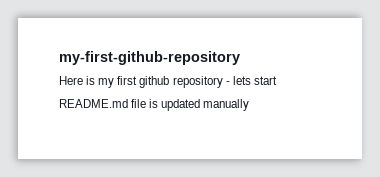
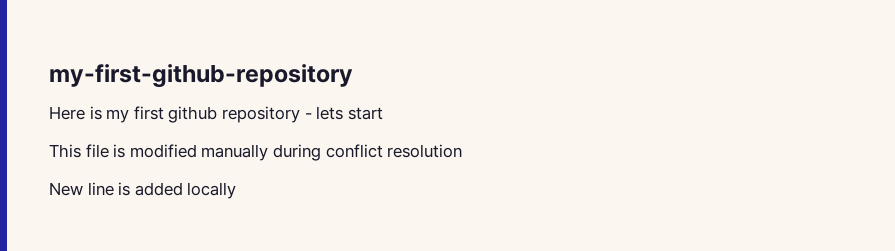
[59,99,128,108] README.md -> [49,144,81,158] This
[161,99,250,111] updated manually -> [129,144,463,161] [49,182,237,199] modified manually during conflict resolution // New line is added locally

